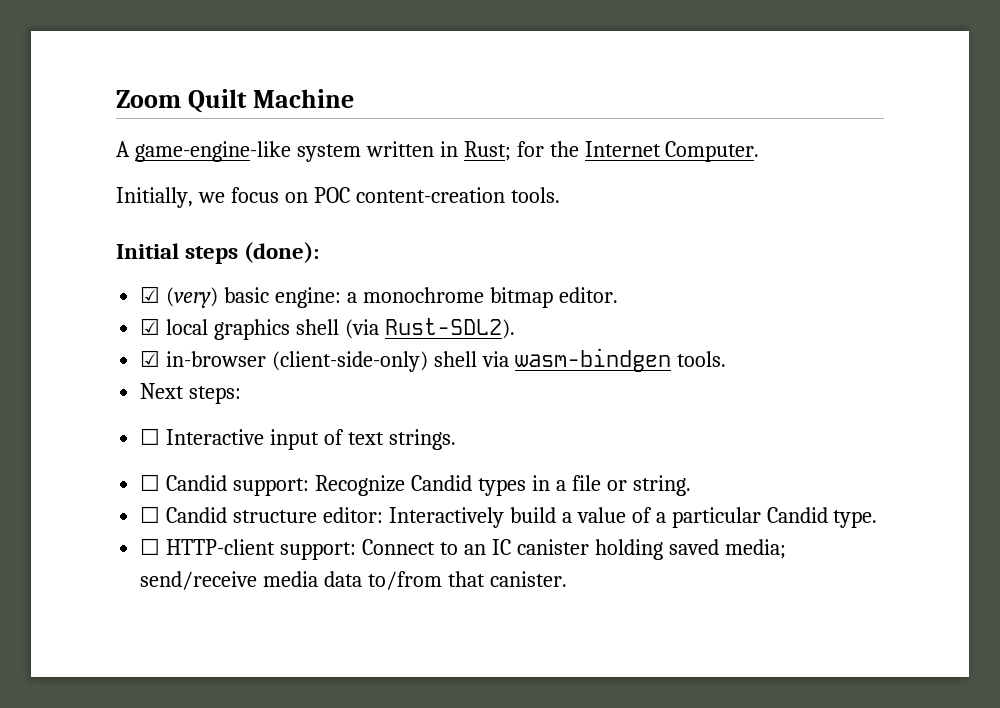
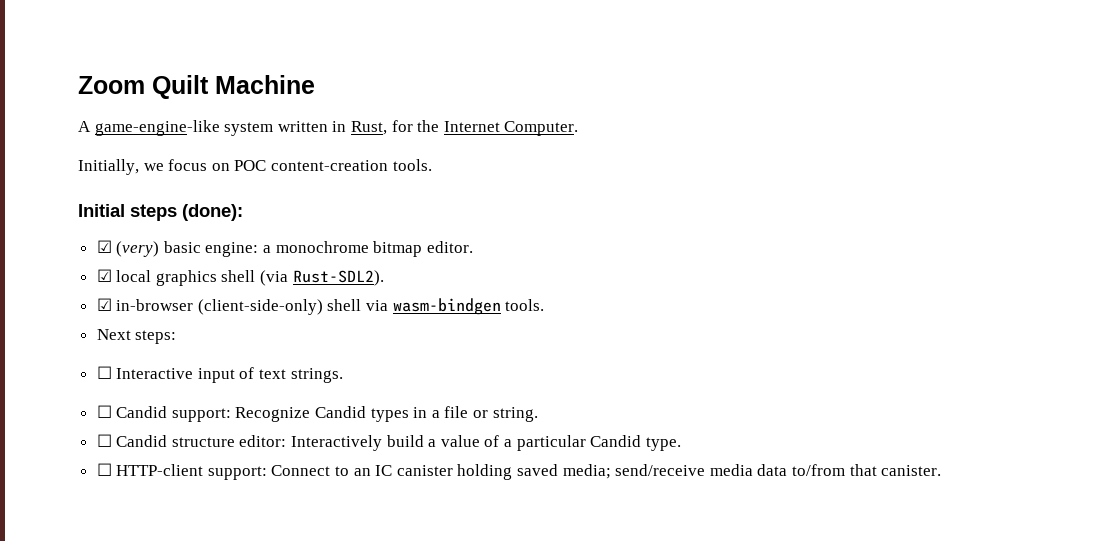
[463,141,511,161] Rust; -> [350,121,387,135] Rust,

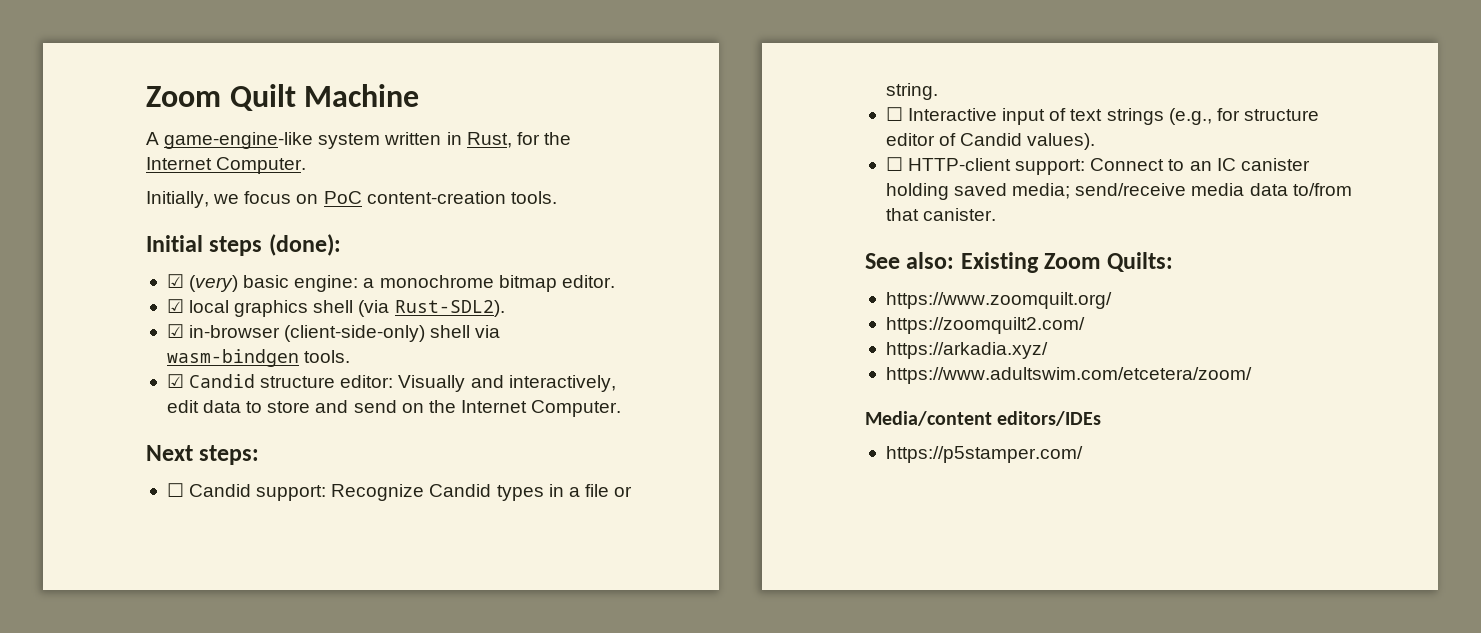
[234,160,267,171] POC -> [323,191,362,204] PoC
[96,329,177,344] [96,366,343,383] Next steps: // ☐ Interactive input of text strings. -> [166,374,616,392] [166,400,622,417] [146,445,260,465] ☑ Candid structure editor: Visually and interactively, edit data to store and send on the Internet Computer. // Next steps:
[116,435,681,451] Candid structure editor: Interactively build a value of a particular Candid type. -> [908,108,1319,125] [885,133,1096,150] Interactive input of text strings (e.g., for structure editor of Candid values).
(942, 470) none -> [865,252,1174,273] [885,292,1112,309] [885,317,1085,334] [885,342,1048,359] [885,367,1252,384] [865,411,1102,426] [885,446,1083,463] // See also: Existing Zoom Quilts: // https://www.zoomquilt.org/ // https://zoomquilt2.com/ // https://arkadia.xyz/ // https://www.adultswim.com/etcetera/zoom/ // Media/content editors/IDEs // https://p5stamper.com/

